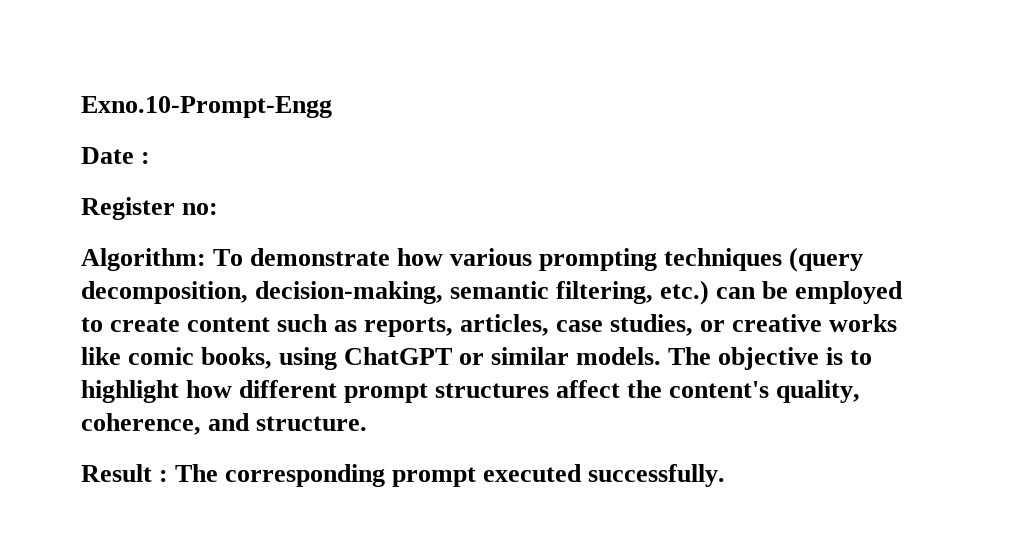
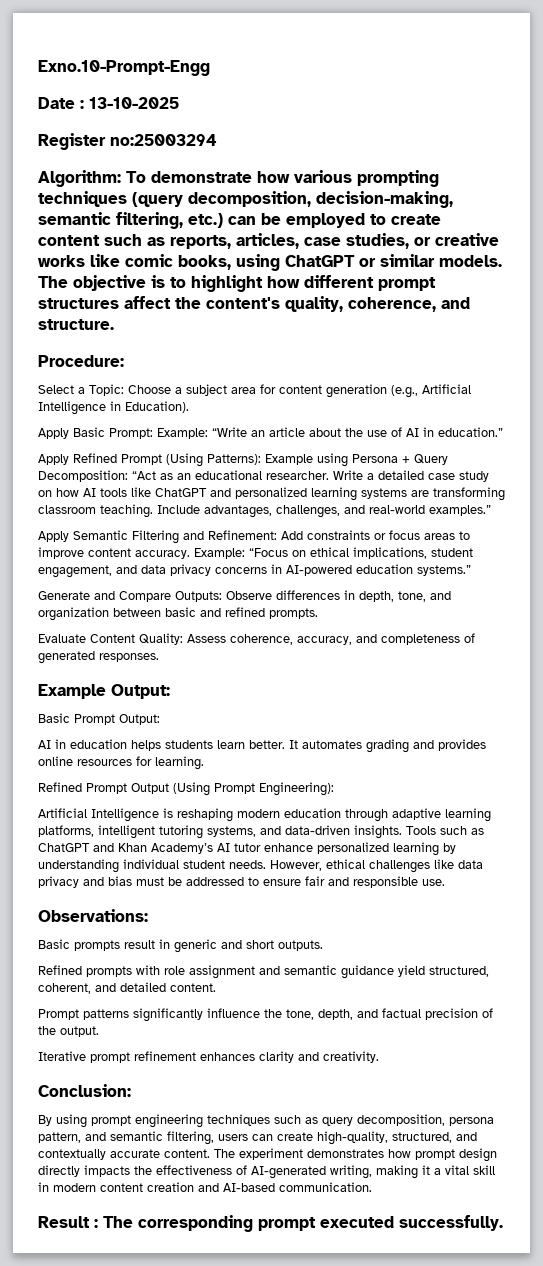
(151, 158) none -> [89,97,179,109] 13-10-2025
[182,203,219,215] no: -> [110,134,217,146] no:25003294
(368, 423) none -> [38,355,124,367] [38,384,471,398] [38,401,189,415] [38,427,503,439] [38,453,448,467] [38,470,489,482] [38,487,505,501] [38,504,491,518] [38,530,470,544] [38,547,473,559] [38,564,471,578] [38,590,451,602] [38,607,318,621] [38,633,475,645] [38,651,159,664] [38,684,170,699] [38,713,160,725] [38,739,486,753] [38,756,204,770] [38,782,334,796] [38,808,491,822] [38,825,484,839] [38,842,456,856] [38,859,483,873] [38,876,445,888] [38,909,148,922] [38,939,323,953] [38,965,489,979] [38,982,216,994] [38,1008,493,1022] [38,1026,99,1037] [38,1051,379,1063] [38,1084,131,1097] [38,1114,494,1128] [38,1131,477,1145] [38,1148,497,1162] [38,1165,495,1179] [38,1182,372,1192] // Procedure: // Select a Topic: Choose a subject area for content generation (e.g., Artificial Intelligence in Education). // Apply Basic Prompt: Example: “Write an article about the use of AI in education.” // Apply Refined Prompt (Using Patterns): Example using Persona + Query Decomposition: “Act as an educational researcher. Write a detailed case study on how AI tools like ChatGPT and personalized learning systems are transforming classroom teaching. Include advantages, challenges, and real-world examples.” // Apply Semantic Filtering and Refinement: Add constraints or focus areas to improve content accuracy. Example: “Focus on ethical implications, student engagement, and data privacy concerns in AI-powered education systems.” // Generate and Compare Outputs: Observe differences in depth, tone, and organization between basic and refined prompts. // Evaluate Content Quality: Assess coherence, accuracy, and completeness of generated responses. // Example Output: // Basic Prompt Output: // AI in education helps students learn better. It automates grading and provides online resources for learning. // Refined Prompt Output (Using Prompt Engineering): // Artificial Intelligence is reshaping modern education through adaptive learning platforms, intelligent tutoring systems, and data-driven insights. Tools such as ChatGPT and Khan Academy’s AI tutor enhance personalized learning by understanding individual student needs. However, ethical challenges like data privacy and bias must be addressed to ensure fair and responsible use. // Observations: // Basic prompts result in generic and short outputs. // Refined prompts with role assignment and semantic guidance yield structured, coherent, and detailed content. // Prompt patterns significantly influence the tone, depth, and factual precision of the output. // Iterative prompt refinement enhances clarity and creativity. // Conclusion: // By using prompt engineering techniques such as query decomposition, persona pattern, and semantic filtering, users can create high-quality, structured, and contextually accurate content. The experiment demonstrates how prompt design directly impacts the effectiveness of AI-generated writing, making it a vital skill in modern content creation and AI-based communication.

